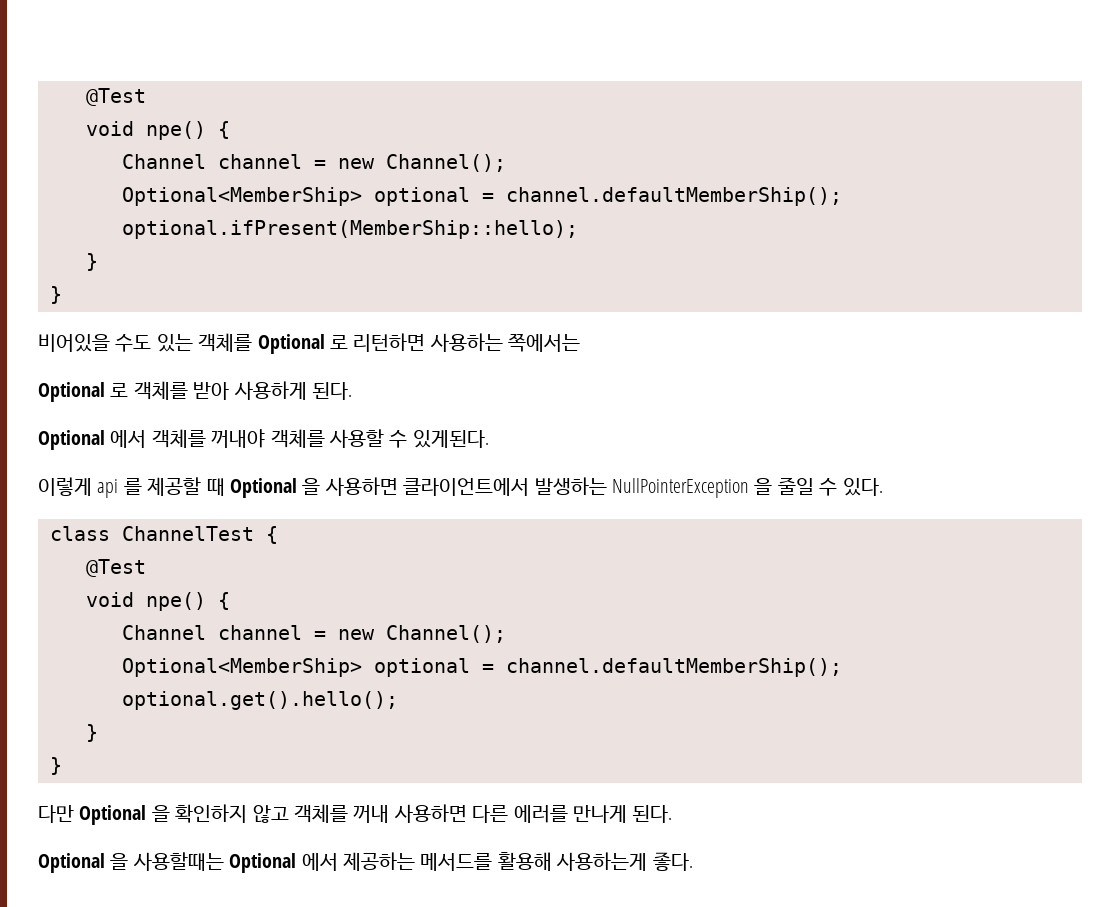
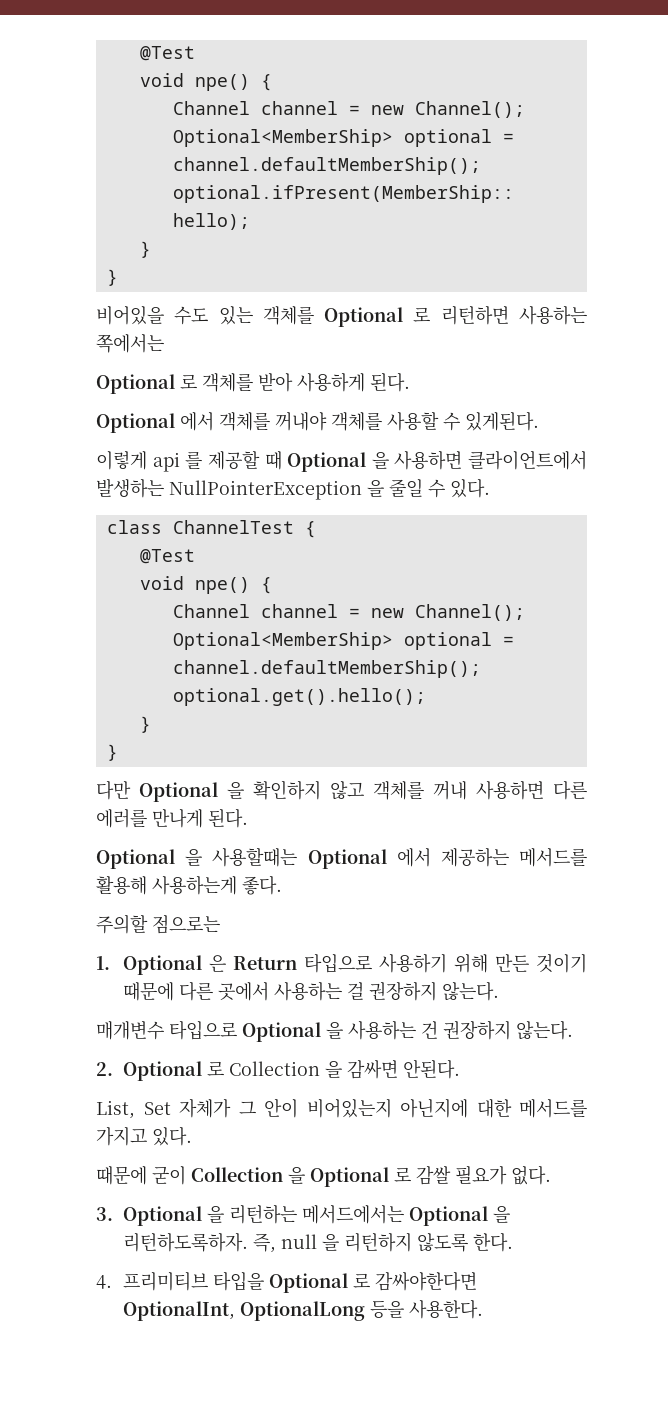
(693, 861) none -> [96,914,220,934] [96,953,588,975] [122,981,499,1001] [96,1020,573,1042] [96,1059,460,1081] [96,1098,587,1119] [96,1126,192,1146] [96,1165,551,1187] [96,1205,510,1226] [122,1232,513,1253] [96,1271,477,1293] [122,1299,483,1321] // 주의할 점으로는 // 1. Optional 은 Return 타입으로 사용하기 위해 만든 것이기 때문에 다른 곳에서 사용하는 걸 권장하지 않는다. // 매개변수 타입으로 Optional 을 사용하는 건 권장하지 않는다. // 2. Optional 로 Collection 을 감싸면 안된다. // List, Set 자체가 그 안이 비어있는지 아닌지에 대한 메서드를 가지고 있다. // 때문에 굳이 Collection 을 Optional 로 감쌀 필요가 없다. // 3. Optional 을 리턴하는 메서드에서는 Optional 을 리턴하도록하자. 즉, null 을 리턴하지 않도록 한다. // 4. 프리미티브 타입을 Optional 로 감싸야한다면 OptionalInt, OptionalLong 등을 사용한다.

